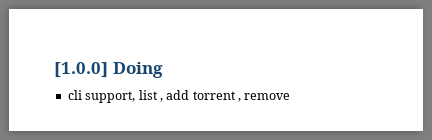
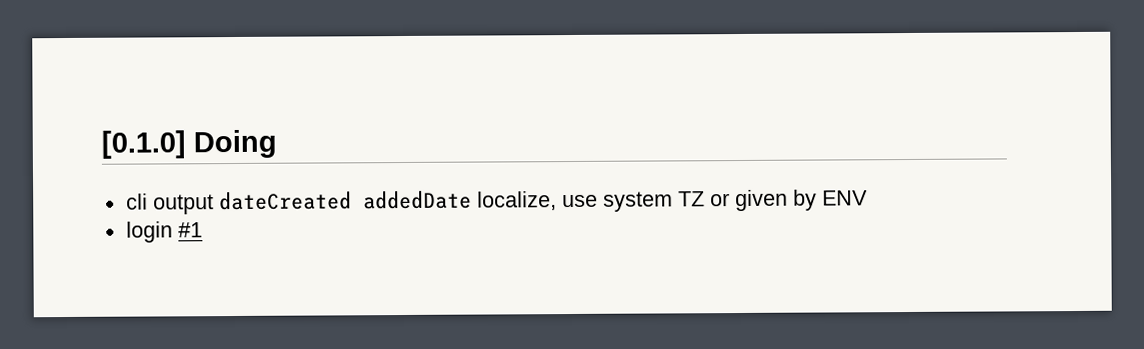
[54,62,108,78] [1.0.0] -> [101,130,186,159] [0.1.0]
[85,90,291,103] support, list , add torrent , remove -> [152,189,868,215] [125,221,203,243] output dateCreated addedDate localize, use system TZ or given by ENV // login #1

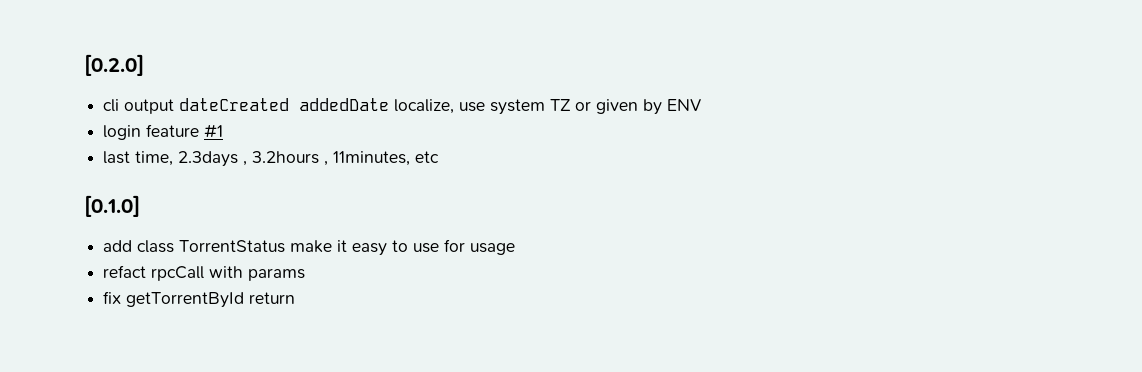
[101,129,277,159] [0.1.0] Doing -> [84,54,144,76] [0.2.0]
(173, 232) none -> [146,124,200,137] feature
(203, 230) none -> [103,151,440,167] [84,195,140,217] [103,239,516,256] [103,265,306,281] [103,291,296,308] // last time, 2.3days , 3.2hours , 11minutes, etc // [0.1.0] // add class TorrentStatus make it easy to use for usage // refact rpcCall with params // fix getTorrentById return

